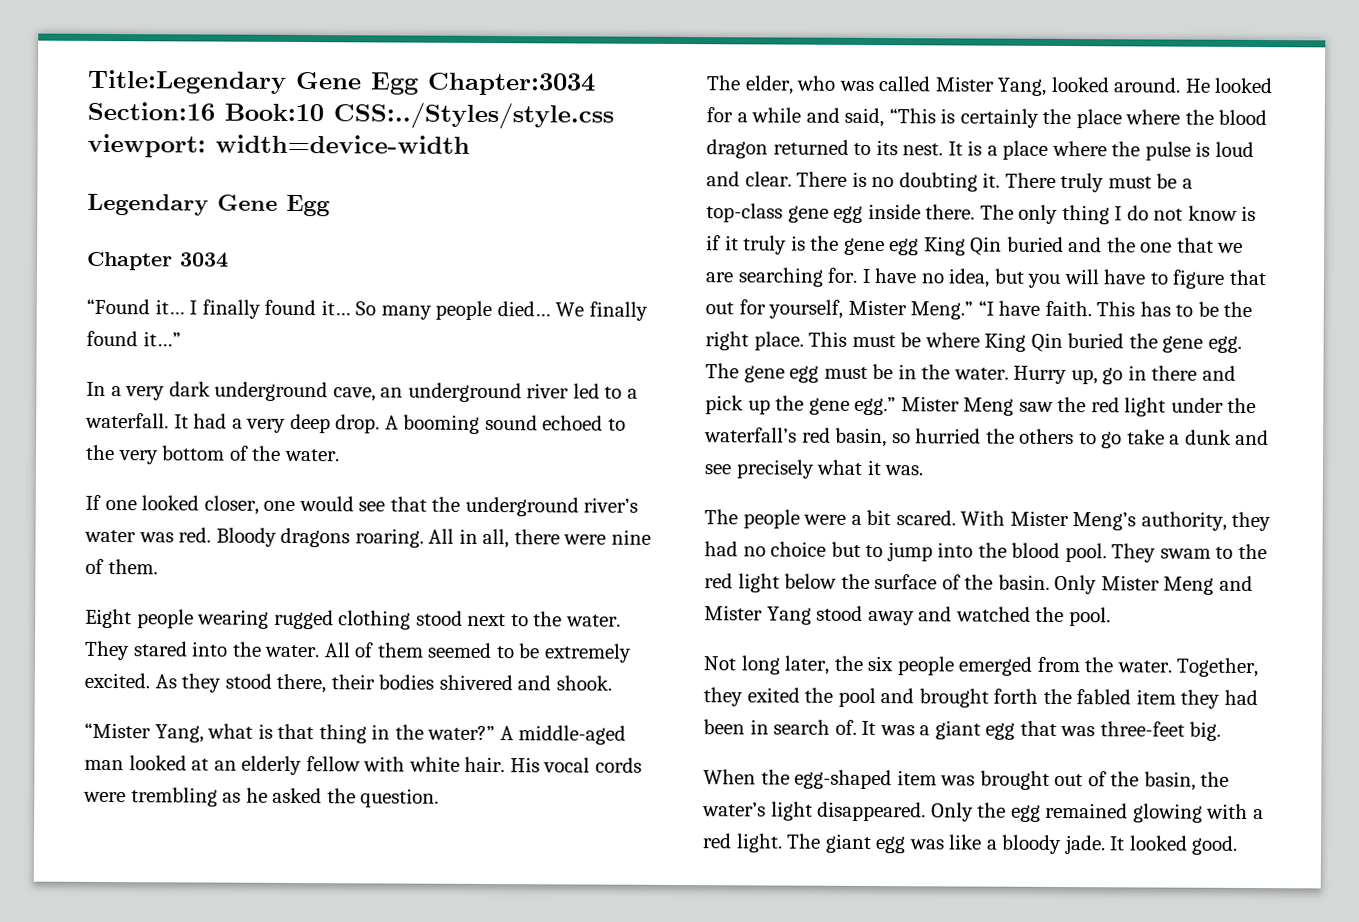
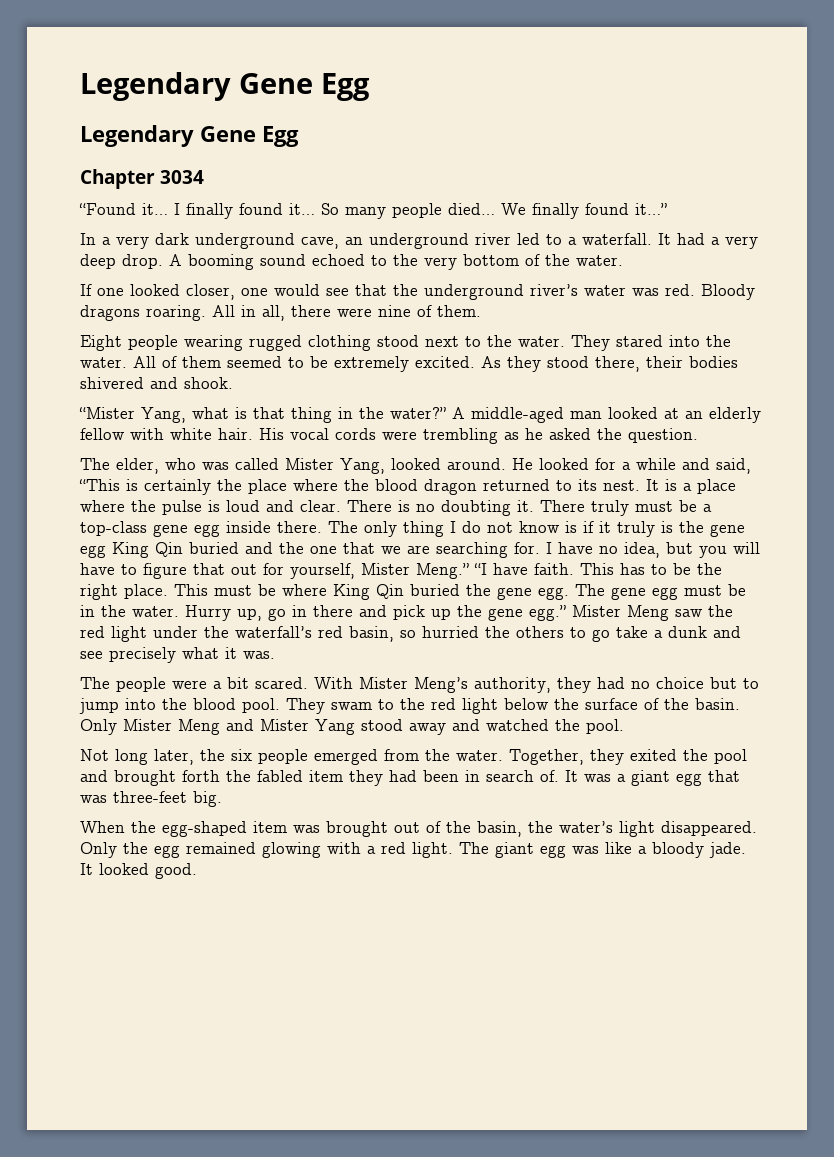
[87,69,596,96] [87,101,614,130] [87,133,470,158] Title:Legendary Gene Egg Chapter:3034 Section:16 Book:10 CSS:../Styles/style.css viewport: width=device-width -> [80,72,370,101] Legendary Gene Egg

